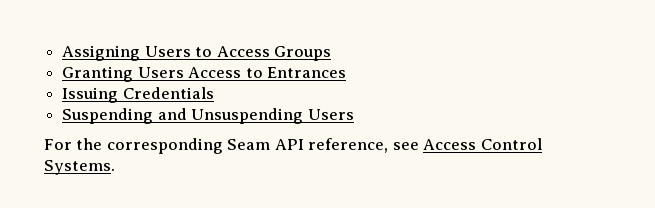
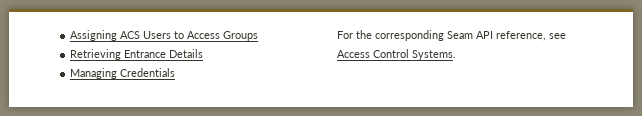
(141, 53) none -> [120,31,141,39] ACS
[62,66,346,82] [62,87,214,103] [62,108,354,124] Granting Users Access to Entrances // Issuing Credentials // Suspending and Unsuspending Users -> [70,49,204,60] [70,68,176,79] Retrieving Entrance Details // Managing Credentials

